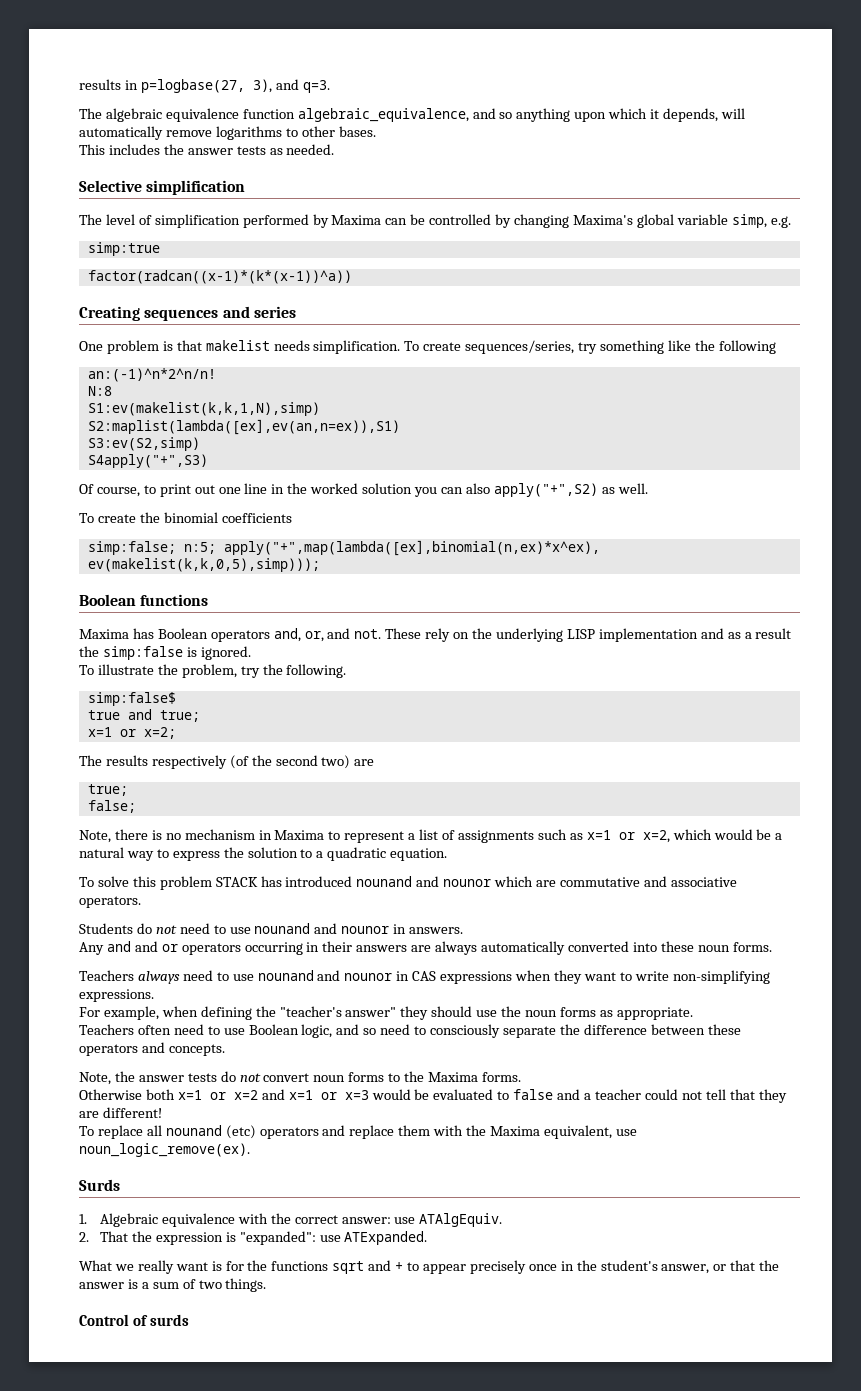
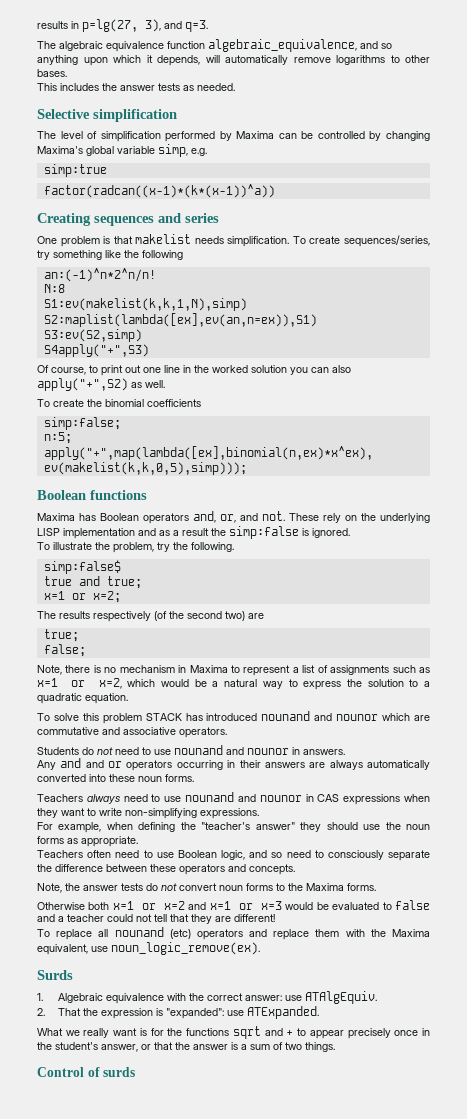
[140,79,245,93] p=logbase(27, -> [82,19,138,32] p=lg(27,
(176, 548) none -> (121, 423) //
(216, 548) none -> (72, 438) //

